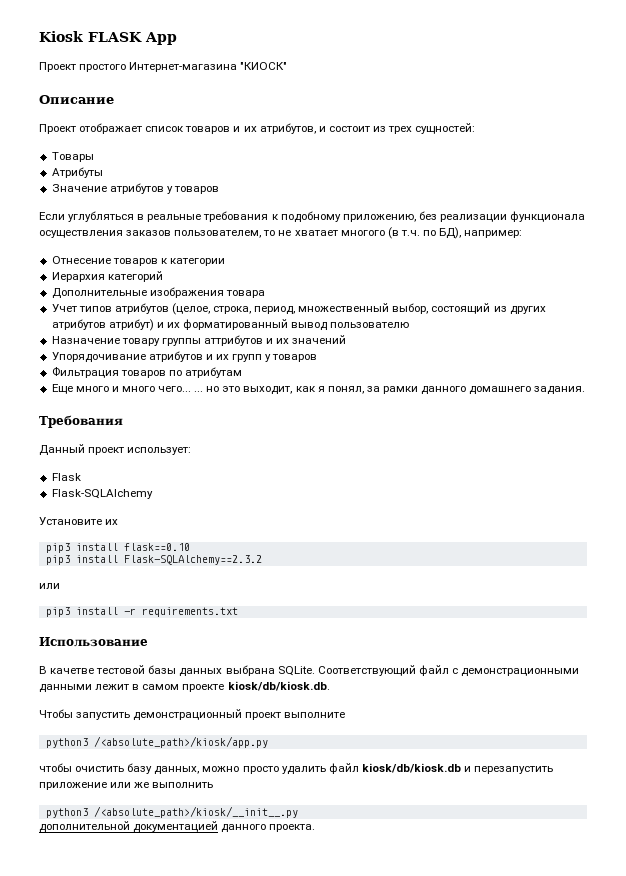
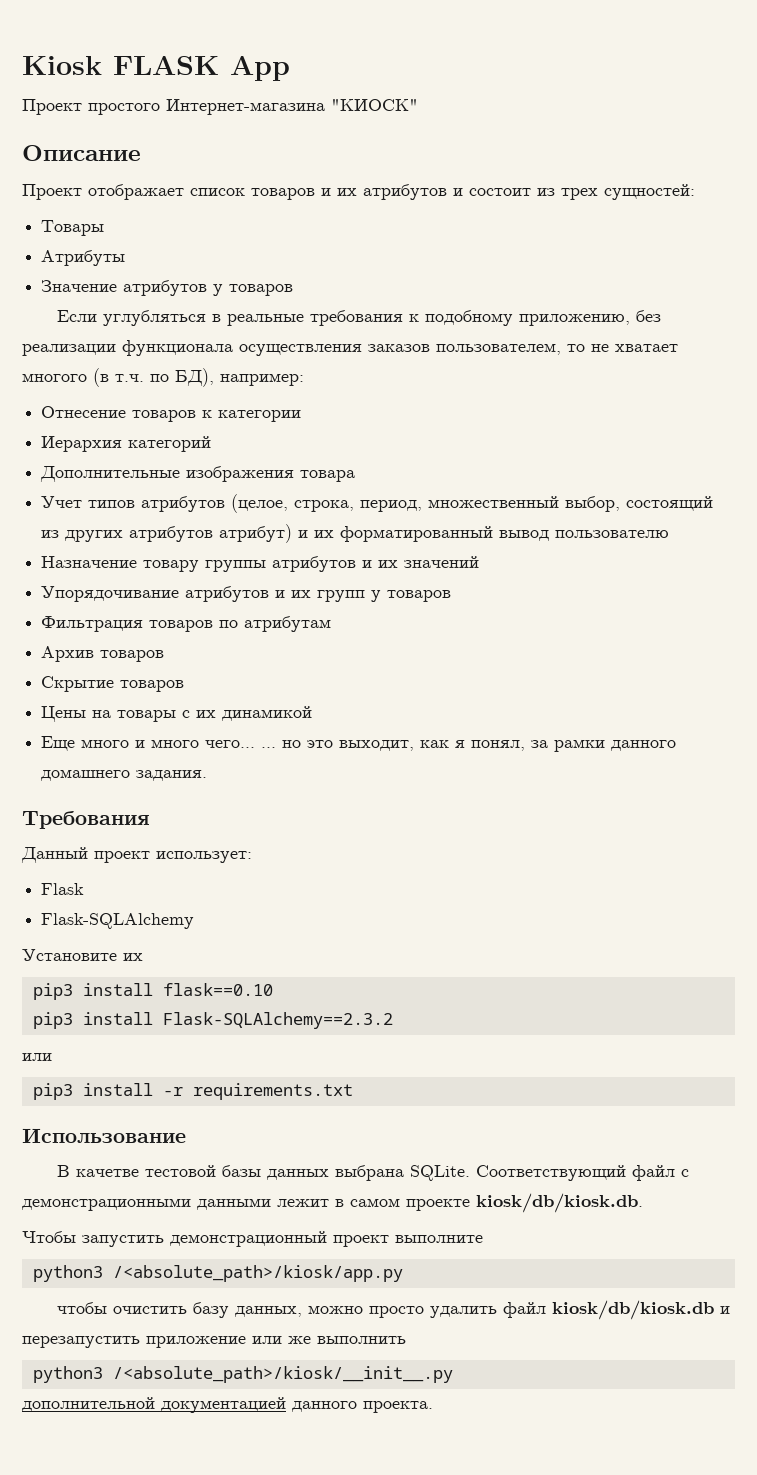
[259,123,316,134] атрибутов, -> [363,184,447,200] атрибутов
[203,335,263,346] аттрибутов -> [272,556,357,572] атрибутов
(242, 372) none -> [41,646,165,662] [41,676,185,692] [41,706,313,722] // Архив товаров // Скрытие товаров // Цены на товары с их динамикой

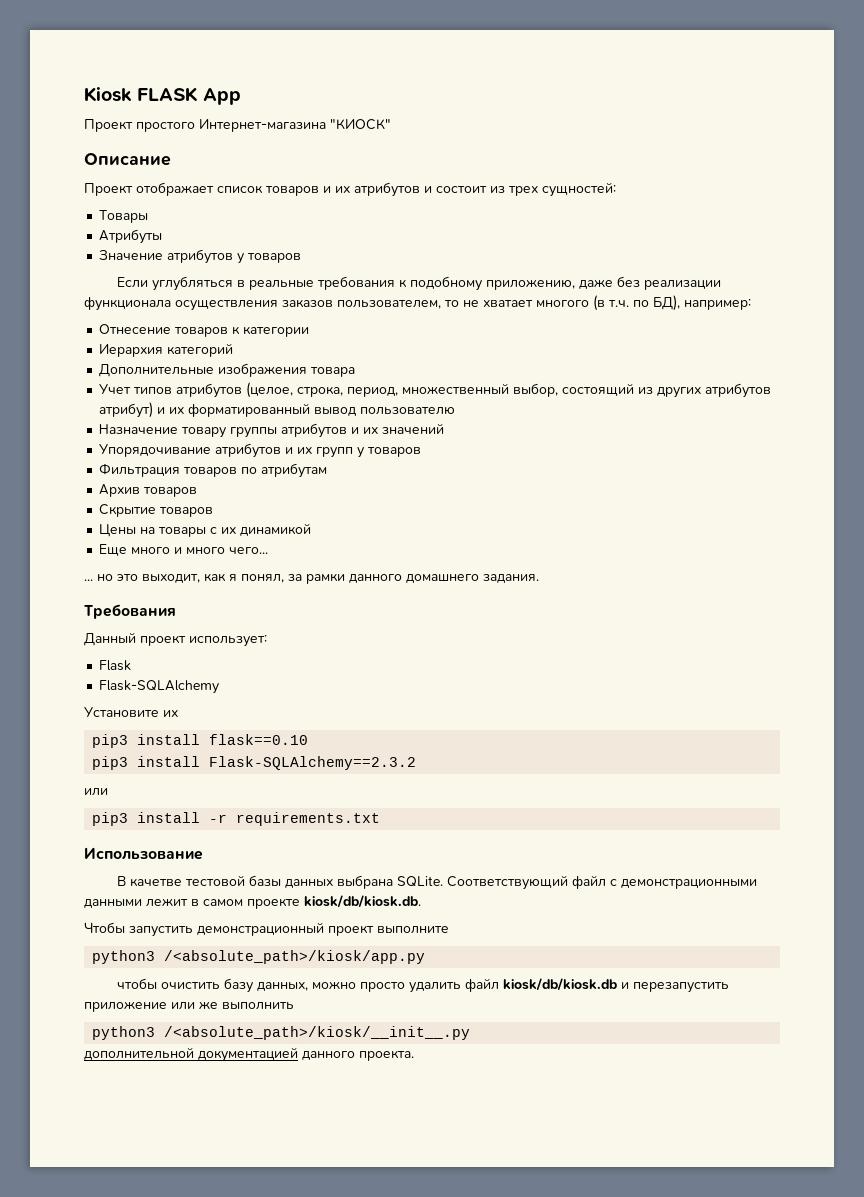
(631, 320) none -> [579,279,614,289] даже
(256, 744) none -> (269, 550) //

